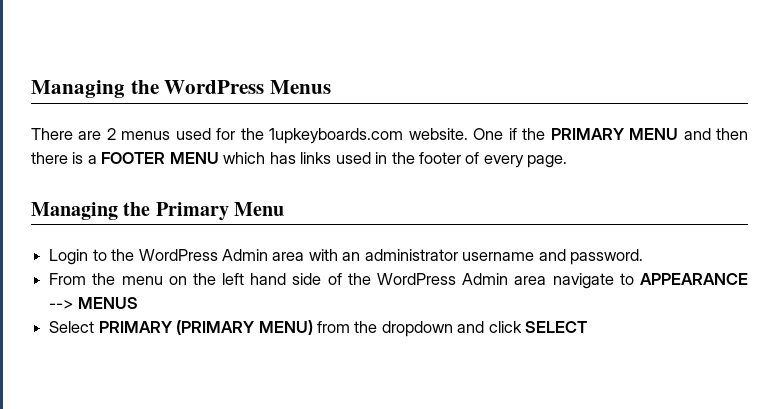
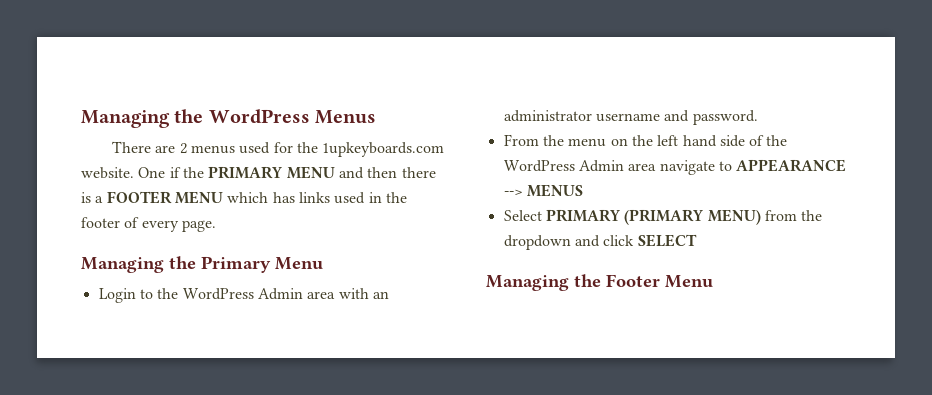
(588, 327) none -> [486,274,713,291] // Managing the Footer Menu

